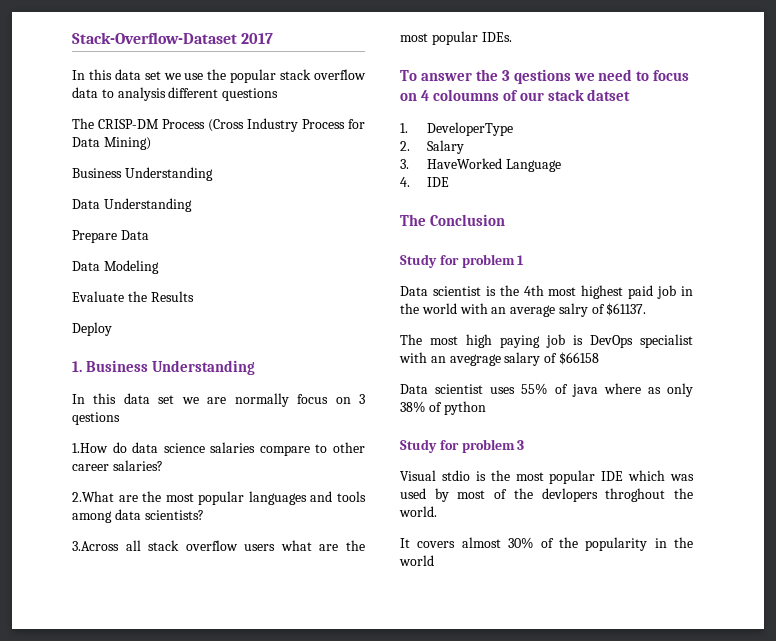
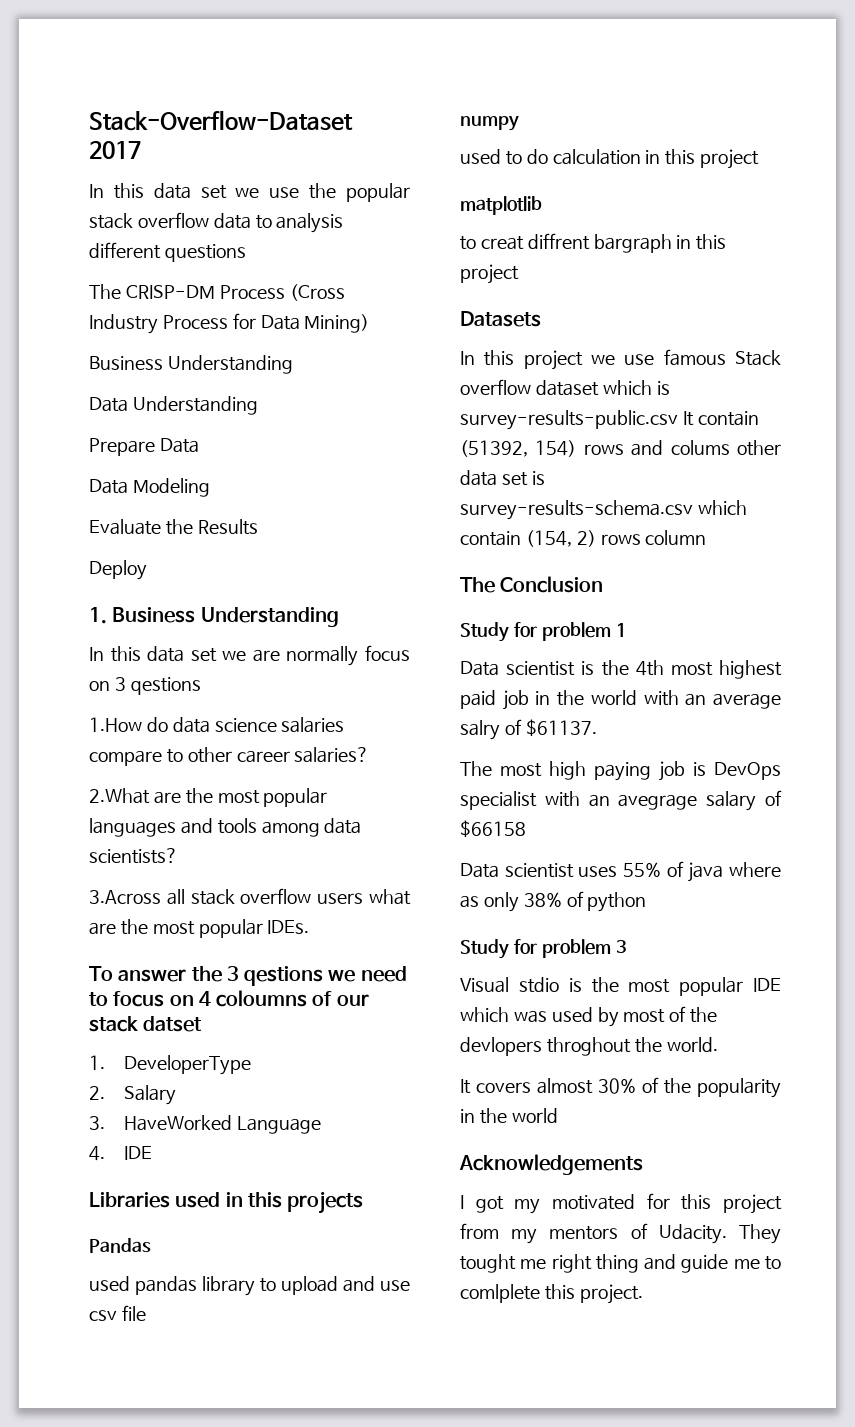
(450, 182) none -> [89,1191,364,1214] [89,1238,151,1253] [89,1276,410,1296] [89,1305,146,1321] [460,116,519,131] [460,149,760,169] [460,196,542,215] [460,233,727,253] [460,264,519,284] [460,311,541,327] [460,349,781,370] [460,379,670,396] [460,410,759,430] [460,440,781,457] [460,470,545,486] [460,500,747,520] [460,530,707,547] // Libraries used in this projects // Pandas // used pandas library to upload and use csv file // numpy // used to do calculation in this project // matplotlib // to creat diffrent bargraph in this project // Datasets // In this project we use famous Stack overflow dataset which is survey-results-public.csv It contain (51392, 154) rows and colums other data set is survey-results-schema.csv which contain (154, 2) rows column
(434, 560) none -> [459,1154,643,1175] [460,1193,782,1214] [460,1223,781,1244] [460,1254,782,1273] [460,1284,643,1304] // Acknowledgements // I got my motivated for this project from my mentors of Udacity. They tought me right thing and guide me to comlplete this project.

